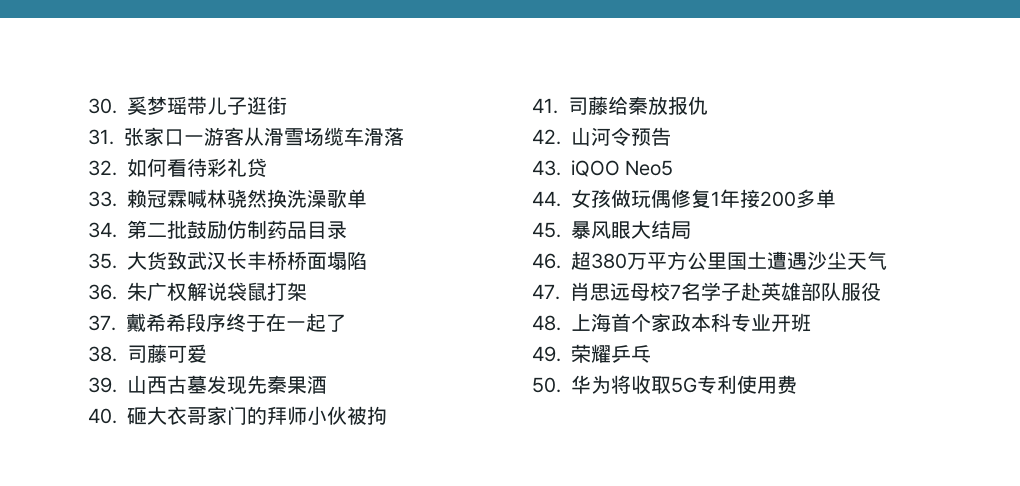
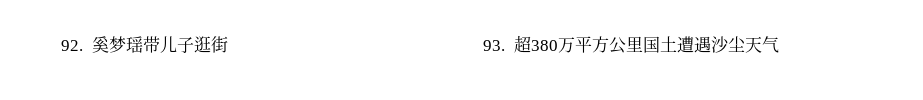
[88,98,117,114] 30. -> [61,40,83,51] 92.
[88,127,404,147] [88,158,267,178] [88,189,367,209] [88,220,347,239] [88,251,367,271] [88,282,307,301] [88,313,346,332] [88,344,207,363] [88,375,327,395] [88,406,387,425] [532,96,708,115] [532,127,671,146] [532,160,674,177] [532,189,836,208] [532,220,691,239] [532,253,561,269] 31.张家口一游客从滑雪场缆车滑落 // 32.如何看待彩礼贷 // 33.赖冠霖喊林骁然换洗澡歌单 // 34.第二批鼓励仿制药品目录 // 35.大货致武汉长丰桥桥面塌陷 // 36.朱广权解说袋鼠打架 // 37.戴希希段序终于在一起了 // 38.司藤可爱 // 39.山西古墓发现先秦果酒 // 40.砸大衣哥家门的拜师小伙被拘 // 41.司藤给秦放报仇 // 42.山河令预告 // 43. iQOO Neo5 // 44.女孩做玩偶修复1年接200多单 // 45.暴风眼大结局 // 46. -> [483,40,505,51] 93.
[532,282,881,301] [532,313,811,332] [532,344,651,363] [532,375,797,394] // 47.肖思远母校7名学子赴英雄部队服役 // 48.上海首个家政本科专业开班 // 49.荣耀乒乓 // 50.华为将收取5G专利使用费 -> (779, 44) none

